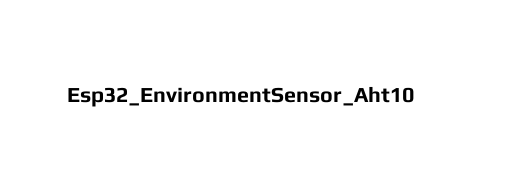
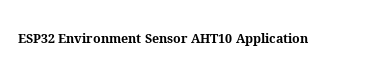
[67,86,414,107] Esp32_EnvironmentSensor_Aht10 -> [18,33,309,46] ESP32 Environment Sensor AHT10 Application

